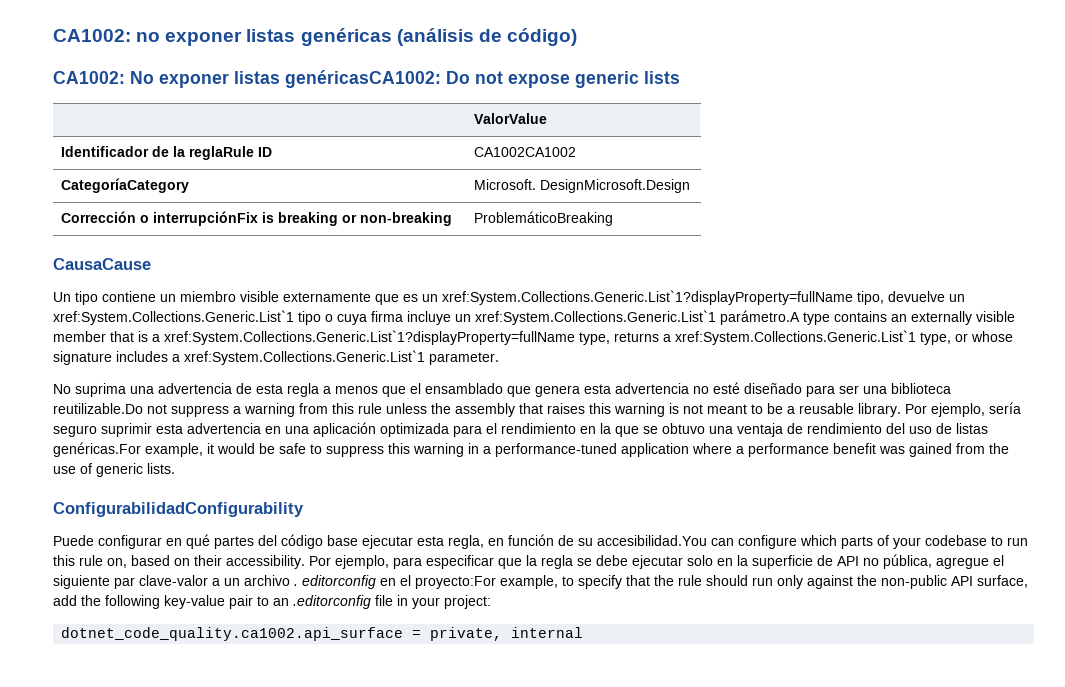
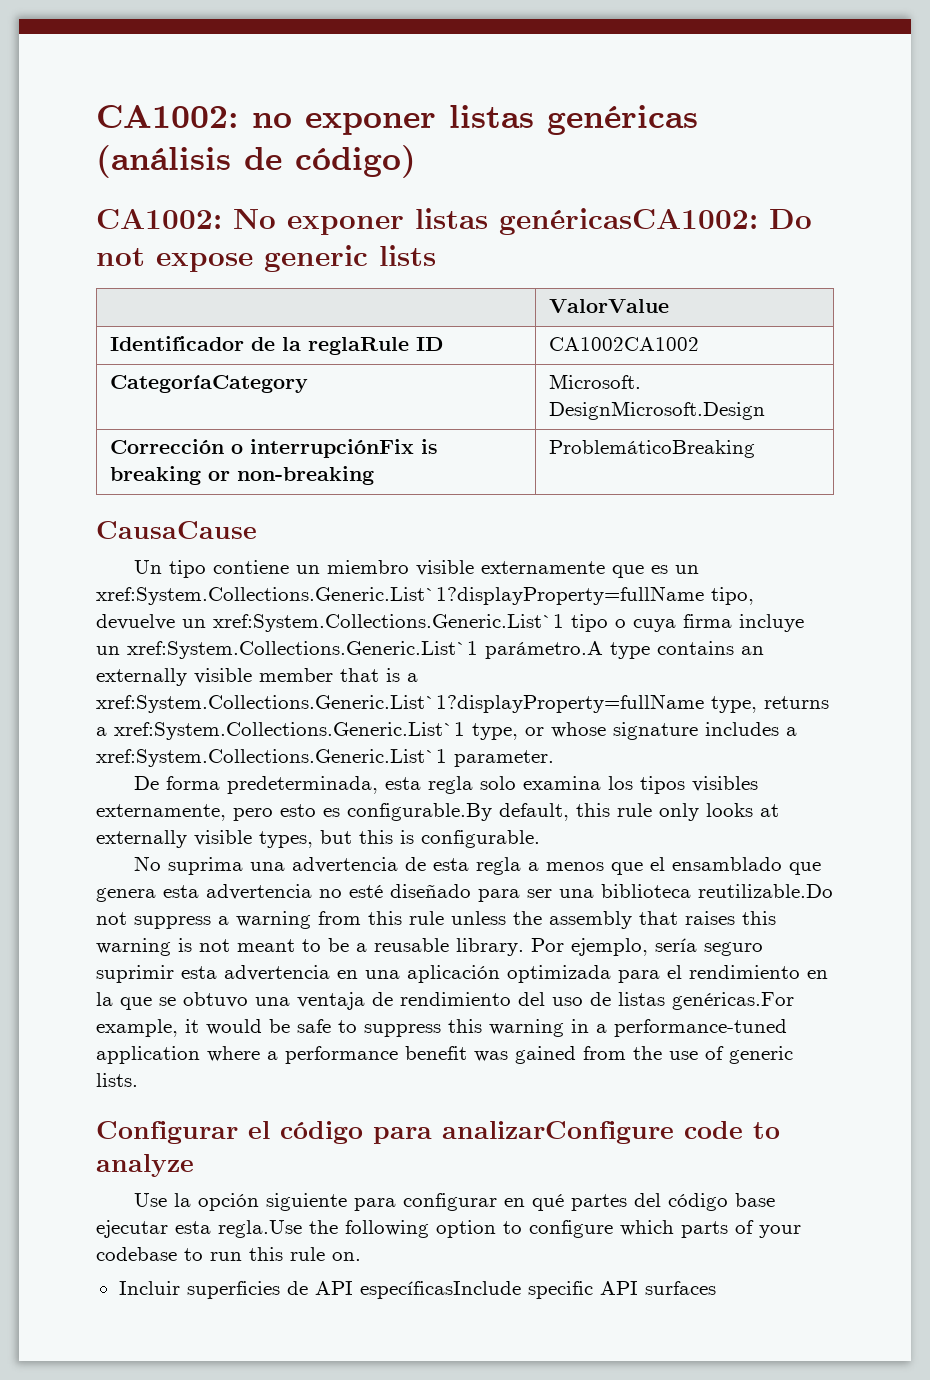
(499, 358) none -> [134,776,759,794] [96,803,779,821] [96,830,540,848] // De forma predeterminada, esta regla solo examina los tipos visibles externamente, pero esto es configurable.By default, this rule only looks at externally visible types, but this is configurable.
[53,502,304,517] [53,535,94,546] ConfigurabilidadConfigurability // Puede -> [96,1121,780,1144] [96,1154,194,1177] [134,1193,397,1211] Configurar el código para analizarConfigure code to analyze // Use la opción siguiente para
[448,534,734,549] regla, en función de su accesibilidad.You can -> [218,1220,522,1238] regla.Use the following option to
[107,554,1004,569] [53,575,1028,589] [53,595,491,609] [61,627,584,641] on, based on their accessibility. Por ejemplo, para especificar que la regla se debe ejecutar solo en la superficie de API no pública, agregue el siguiente par clave-valor a un archivo . editorconfig en el proyecto:For example, to specify that the rule should run only against the non-public API surface, add the following key-value pair to an .editorconfig file in your project: // dotnet_code_quality.ca1002.api_surface = private, internal -> [332,1252,361,1261] [118,1281,716,1299] on. // Incluir superficies de API específicasInclude specific API surfaces

